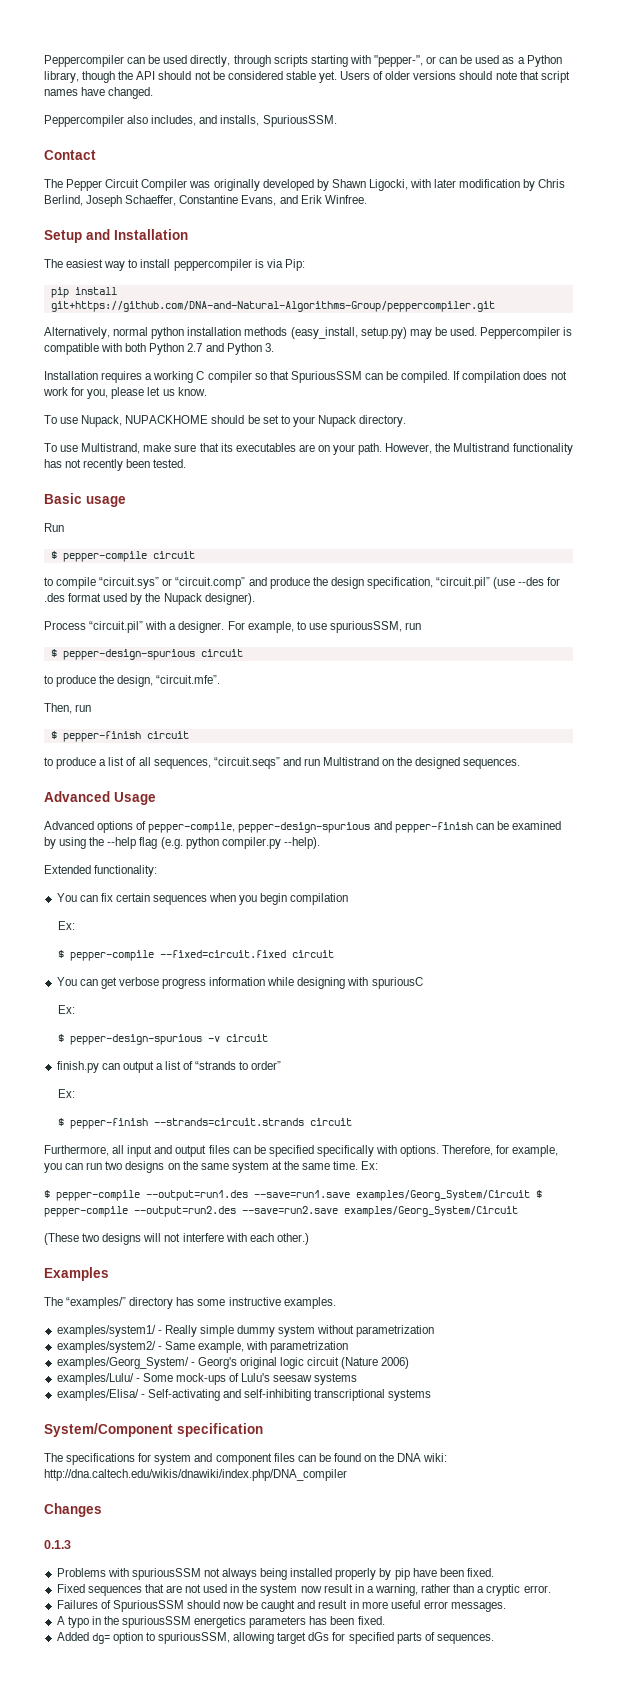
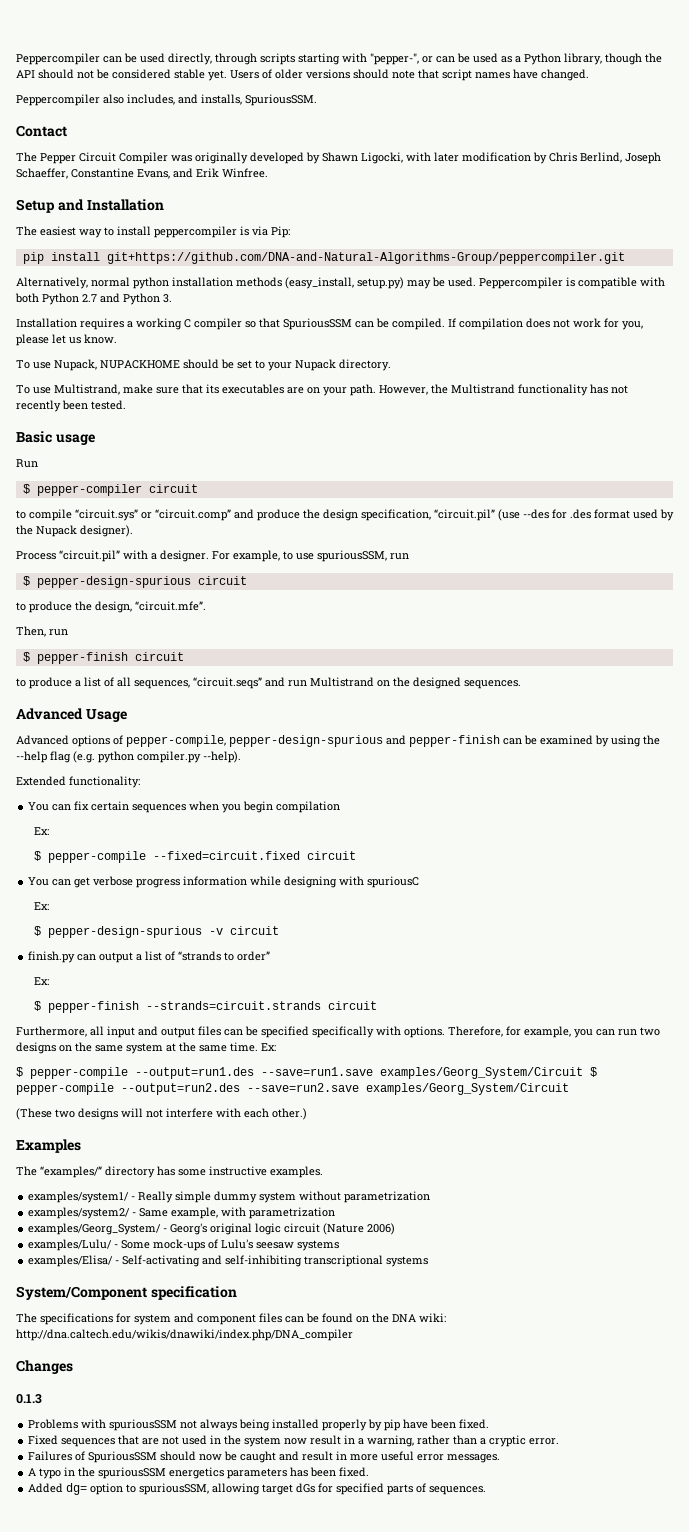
[62,551,147,562] pepper-compile -> [36,484,142,496] pepper-compiler

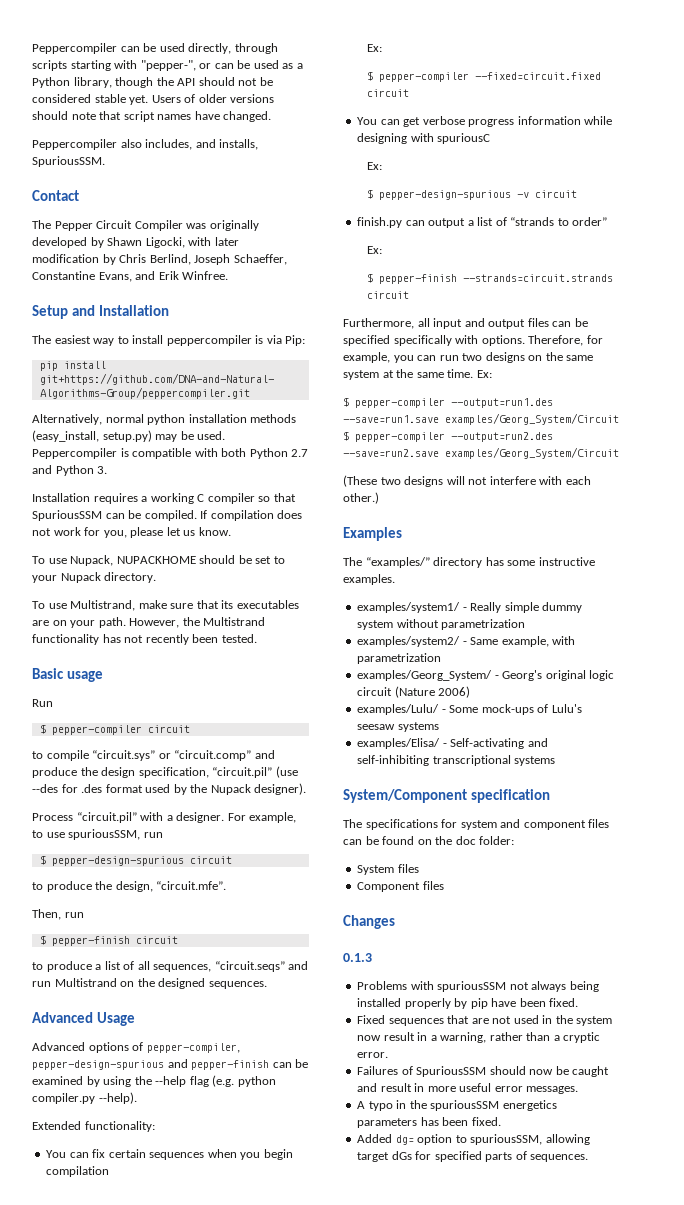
[126,735,226,747] pepper-compile, -> [146,1043,240,1053] pepper-compiler,
[48,851,147,863] pepper-compile -> [378,72,469,82] pepper-compiler
[30,1067,128,1079] pepper-compile -> [355,398,445,408] pepper-compiler
[16,1083,114,1095] pepper-compile -> [355,432,445,442] pepper-compiler
[392,1313,446,1322] [16,1329,353,1341] DNA wiki: http://dna.caltech.edu/wikis/dnawiki/index.php/DNA_compiler -> [455,836,515,845] [357,864,419,875] [357,881,444,892] doc folder: // System files // Component files

